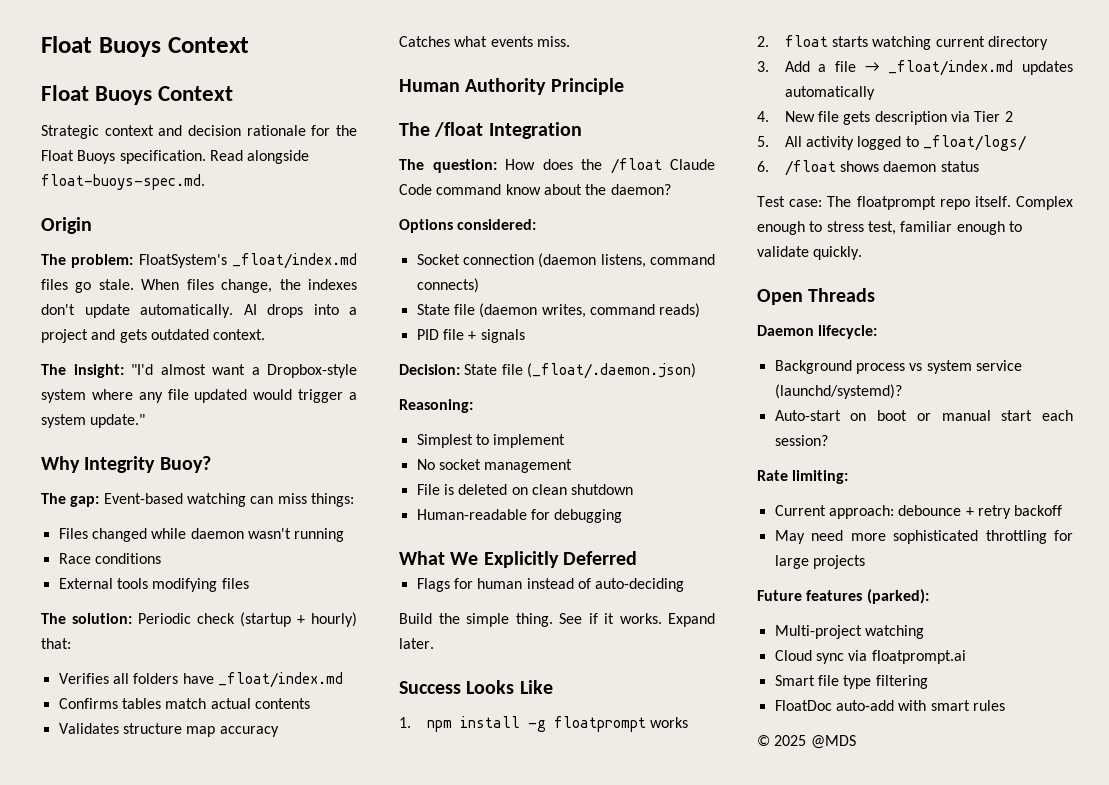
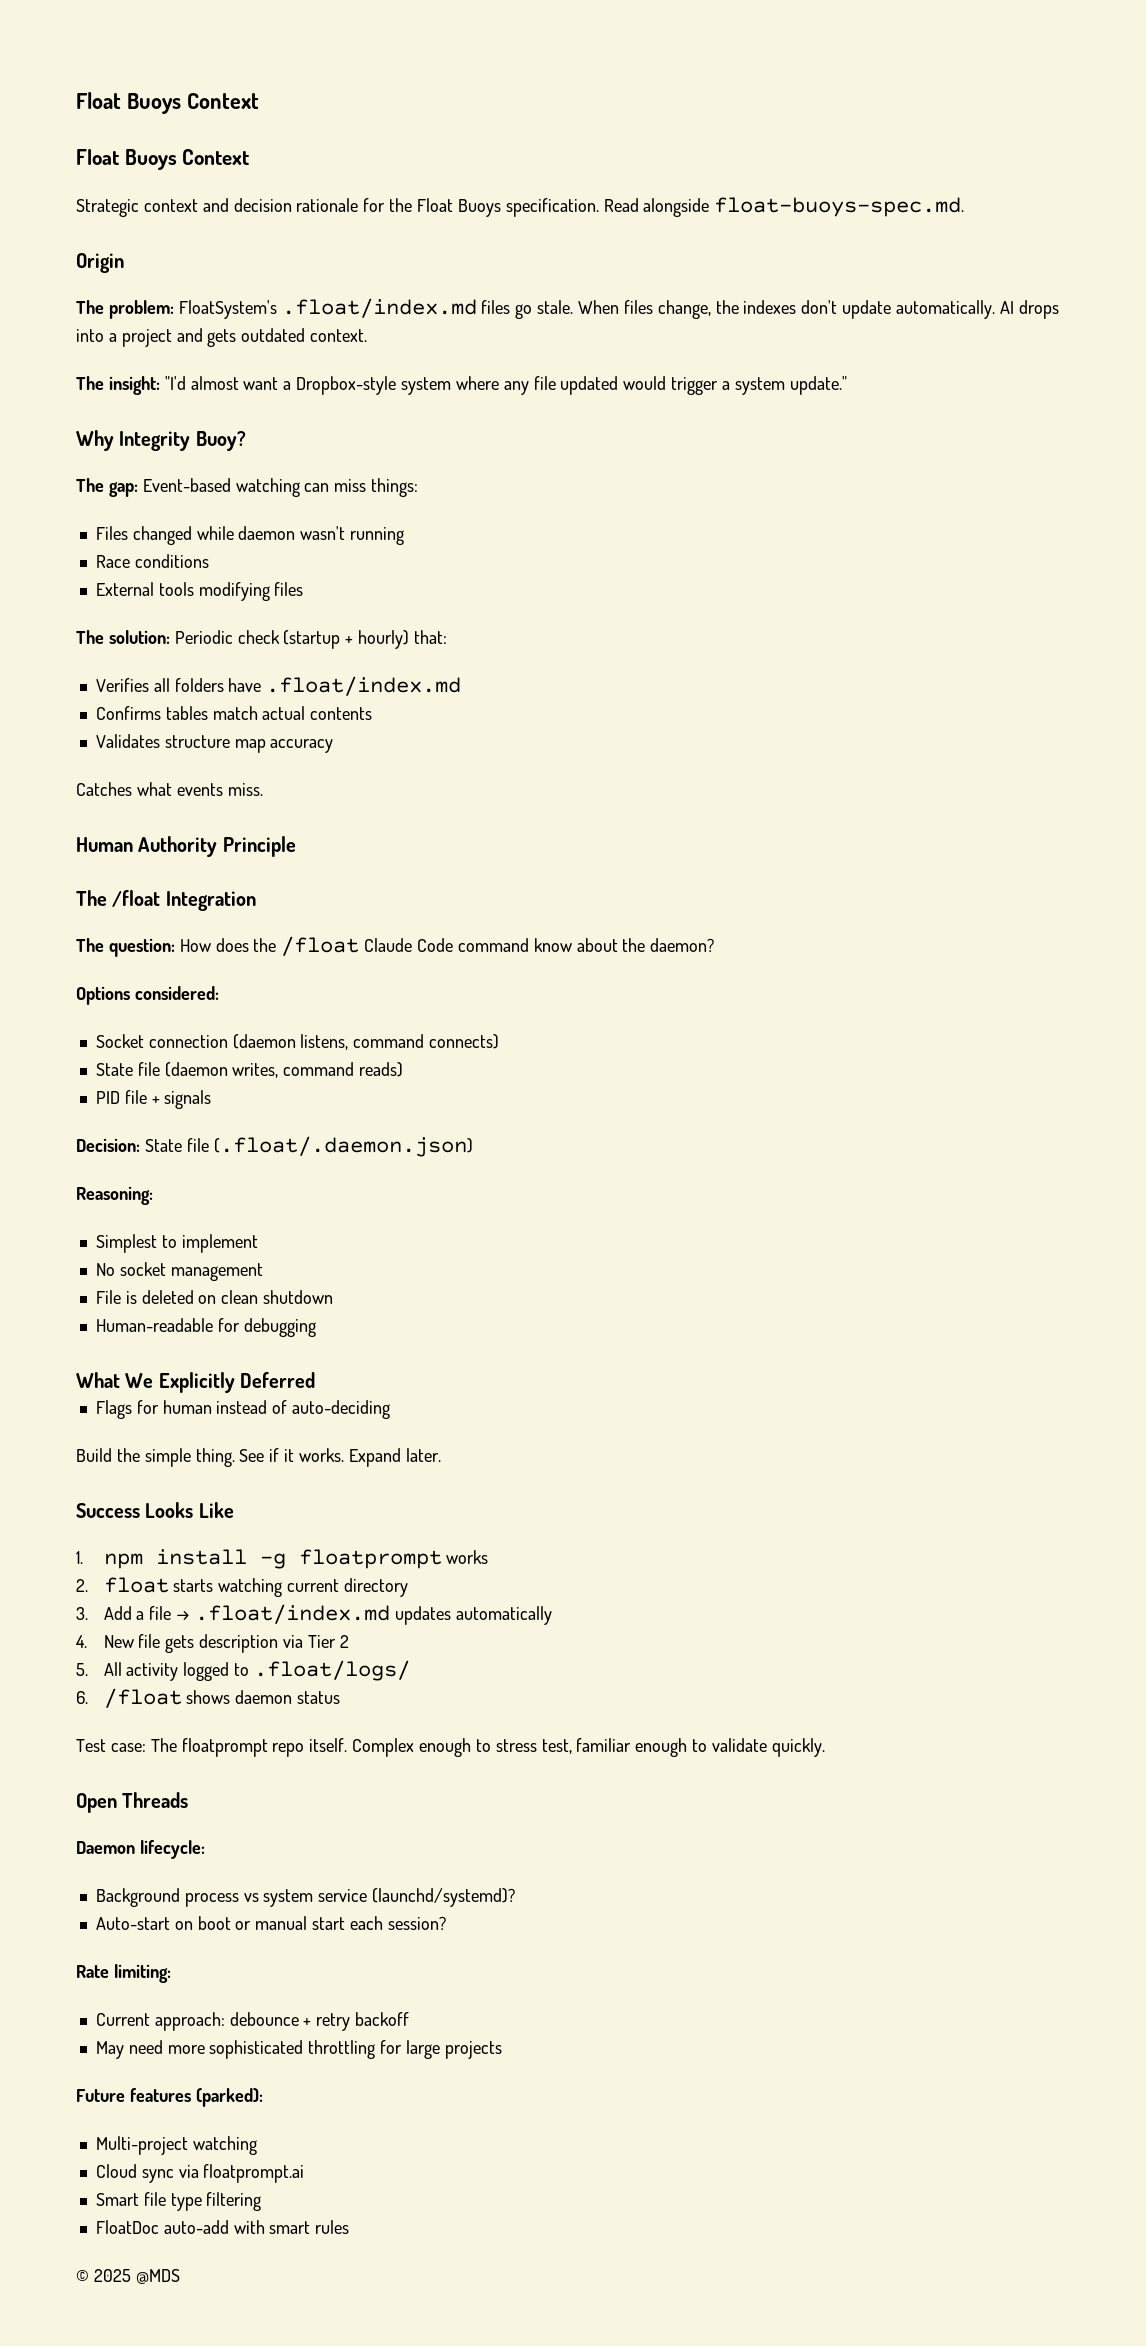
[232,253,357,269] _float/index.md -> [281,298,477,318] .float/index.md
[217,672,343,688] _float/index.md -> [266,676,462,696] .float/index.md
[526,363,696,379] (_float/.daemon.json) -> [213,1136,473,1157] (.float/.daemon.json)
[888,60,1014,76] _float/index.md -> [195,1604,391,1624] .float/index.md
[922,135,1026,151] _float/logs/ -> [254,1660,411,1681] .float/logs/

